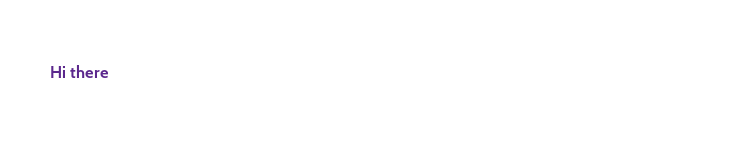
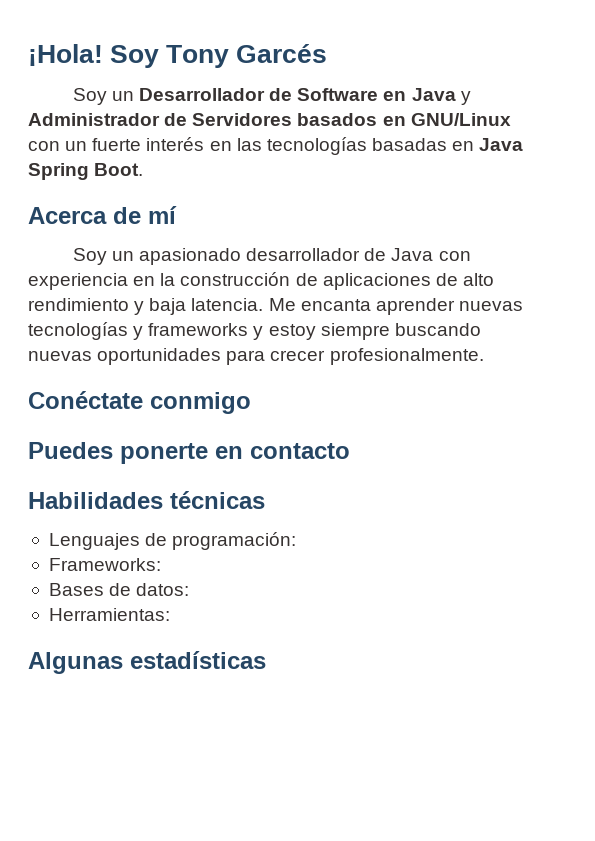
[50,65,110,78] Hi there -> [28,44,328,68] [72,88,471,105] [28,113,511,126] [28,137,524,155] [28,163,144,180] [28,206,177,224] [72,248,471,265] [28,272,494,290] [28,298,523,315] [28,322,481,340] [28,348,484,365] [28,391,251,414] [28,442,350,464] [28,491,265,509] [48,532,297,550] [48,558,161,571] [48,583,190,596] [48,608,170,621] [28,651,266,674] ¡Hola! Soy Tony Garcés // Soy un Desarrollador de Software en Java y Administrador de Servidores basados en GNU/Linux con un fuerte interés en las tecnologías basadas en Java Spring Boot. // Acerca de mí // Soy un apasionado desarrollador de Java con experiencia en la construcción de aplicaciones de alto rendimiento y baja latencia. Me encanta aprender nuevas tecnologías y frameworks y estoy siempre buscando nuevas oportunidades para crecer profesionalmente. // Conéctate conmigo // Puedes ponerte en contacto // Habilidades técnicas // Lenguajes de programación: // Frameworks: // Bases de datos: // Herramientas: // Algunas estadísticas

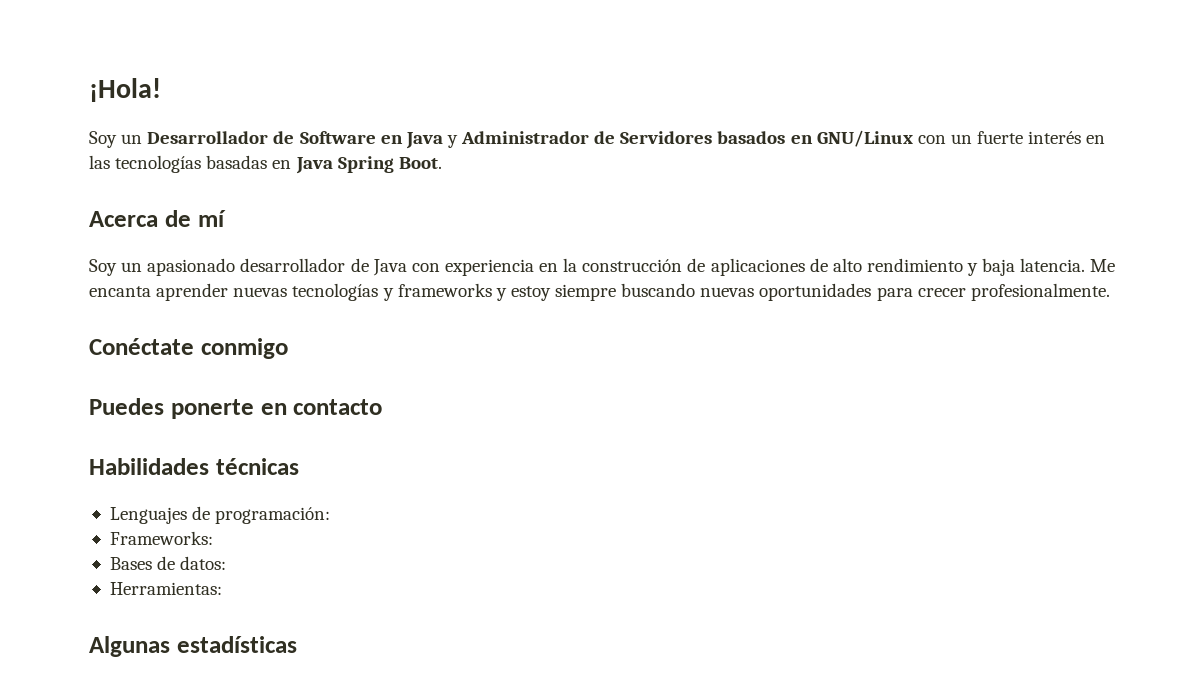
[110,44,328,68] Soy Tony Garcés -> (161, 90) none

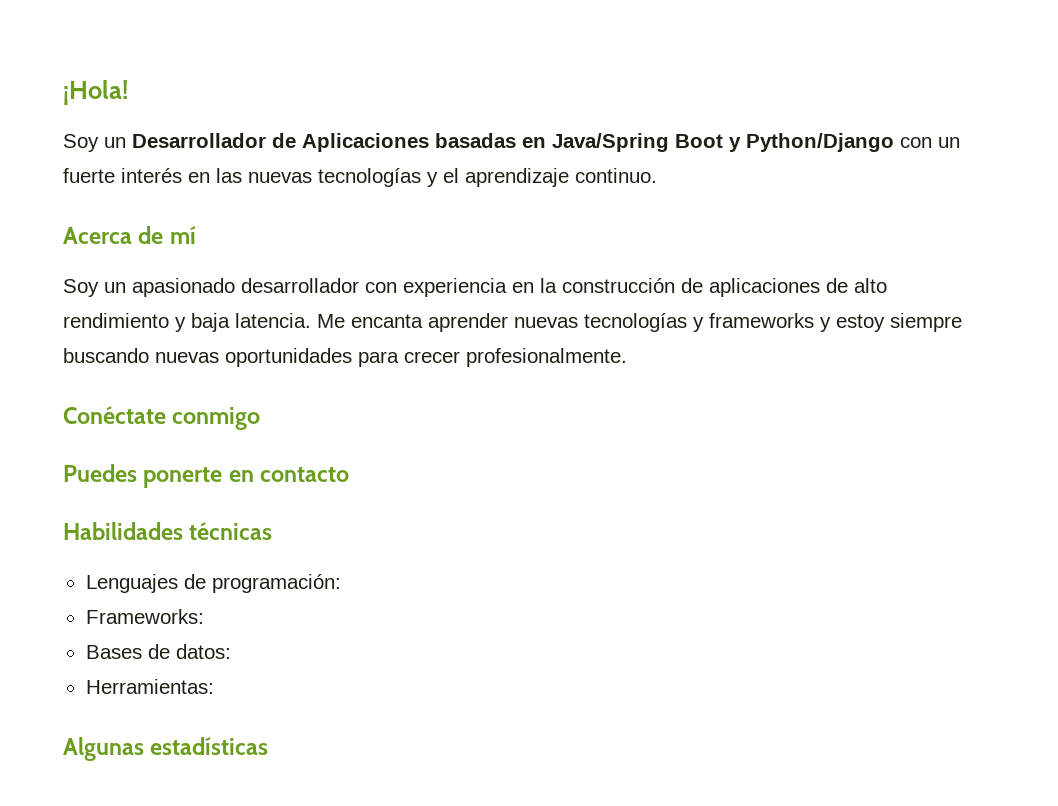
[299,130,913,149] Software en Java y Administrador de Servidores basados en GNU/Linux -> [302,133,894,152] Aplicaciones basadas en Java/Spring Boot y Python/Django
[115,155,442,174] tecnologías basadas en Java Spring Boot. -> [248,168,657,187] nuevas tecnologías y el aprendizaje continuo.
[350,258,407,276] de Java -> (359, 285) none

